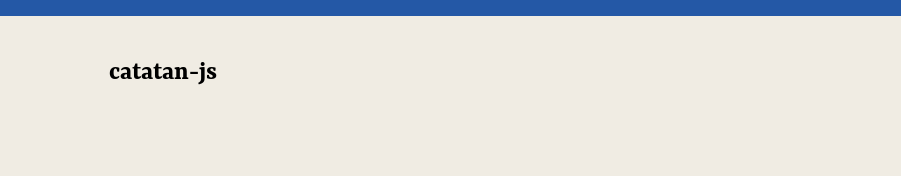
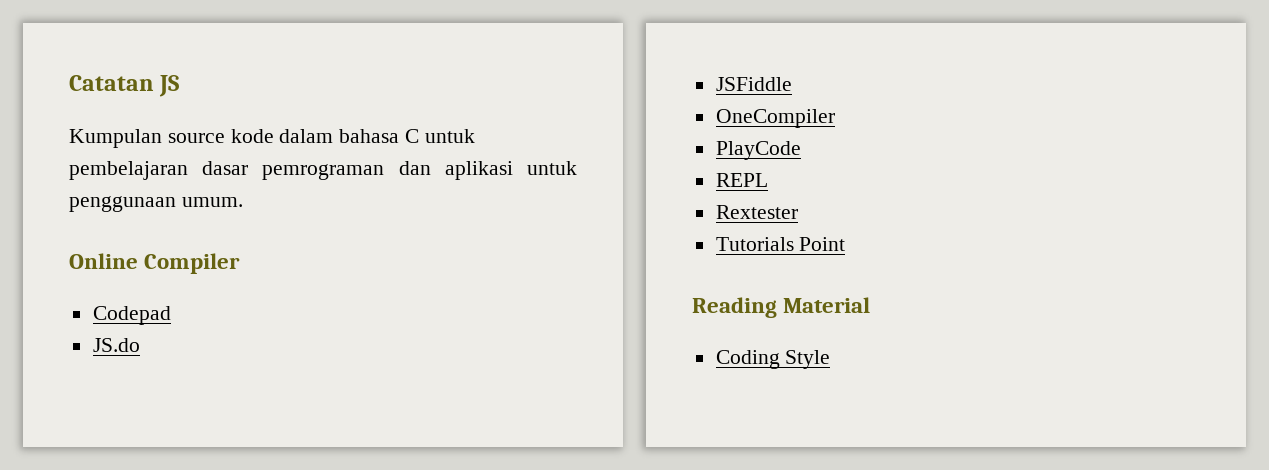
[109,62,217,85] catatan-js -> [69,75,180,97] [69,129,475,148] [69,161,577,180] [69,196,243,212] [69,253,241,274] [92,306,171,325] [92,338,140,352] [715,77,792,91] [715,109,835,128] [715,141,801,160] [715,173,768,187] [715,205,798,219] [715,237,846,251] [692,297,871,318] [715,350,831,369] Catatan JS // Kumpulan source kode dalam bahasa C untuk pembelajaran dasar pemrograman dan aplikasi untuk penggunaan umum. // Online Compiler // Codepad // JS.do // JSFiddle // OneCompiler // PlayCode // REPL // Rextester // Tutorials Point // Reading Material // Coding Style

